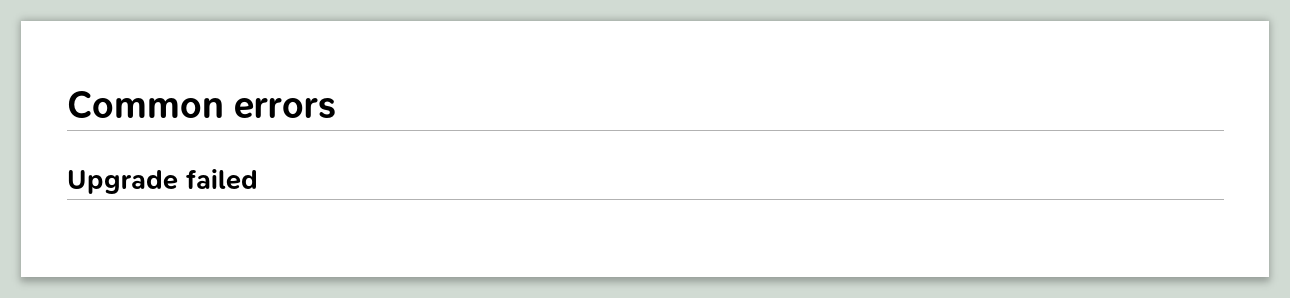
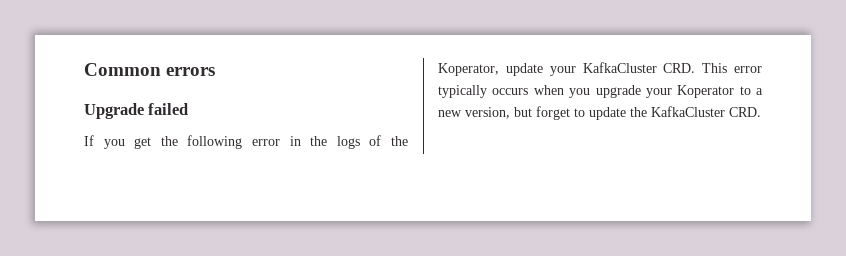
(258, 179) none -> [84,135,408,149] [438,62,762,76] [438,85,763,98] [438,106,761,120] // If you get the following error in the logs of the Koperator, update your KafkaCluster CRD. This error typically occurs when you upgrade your Koperator to a new version, but forget to update the KafkaCluster CRD.

